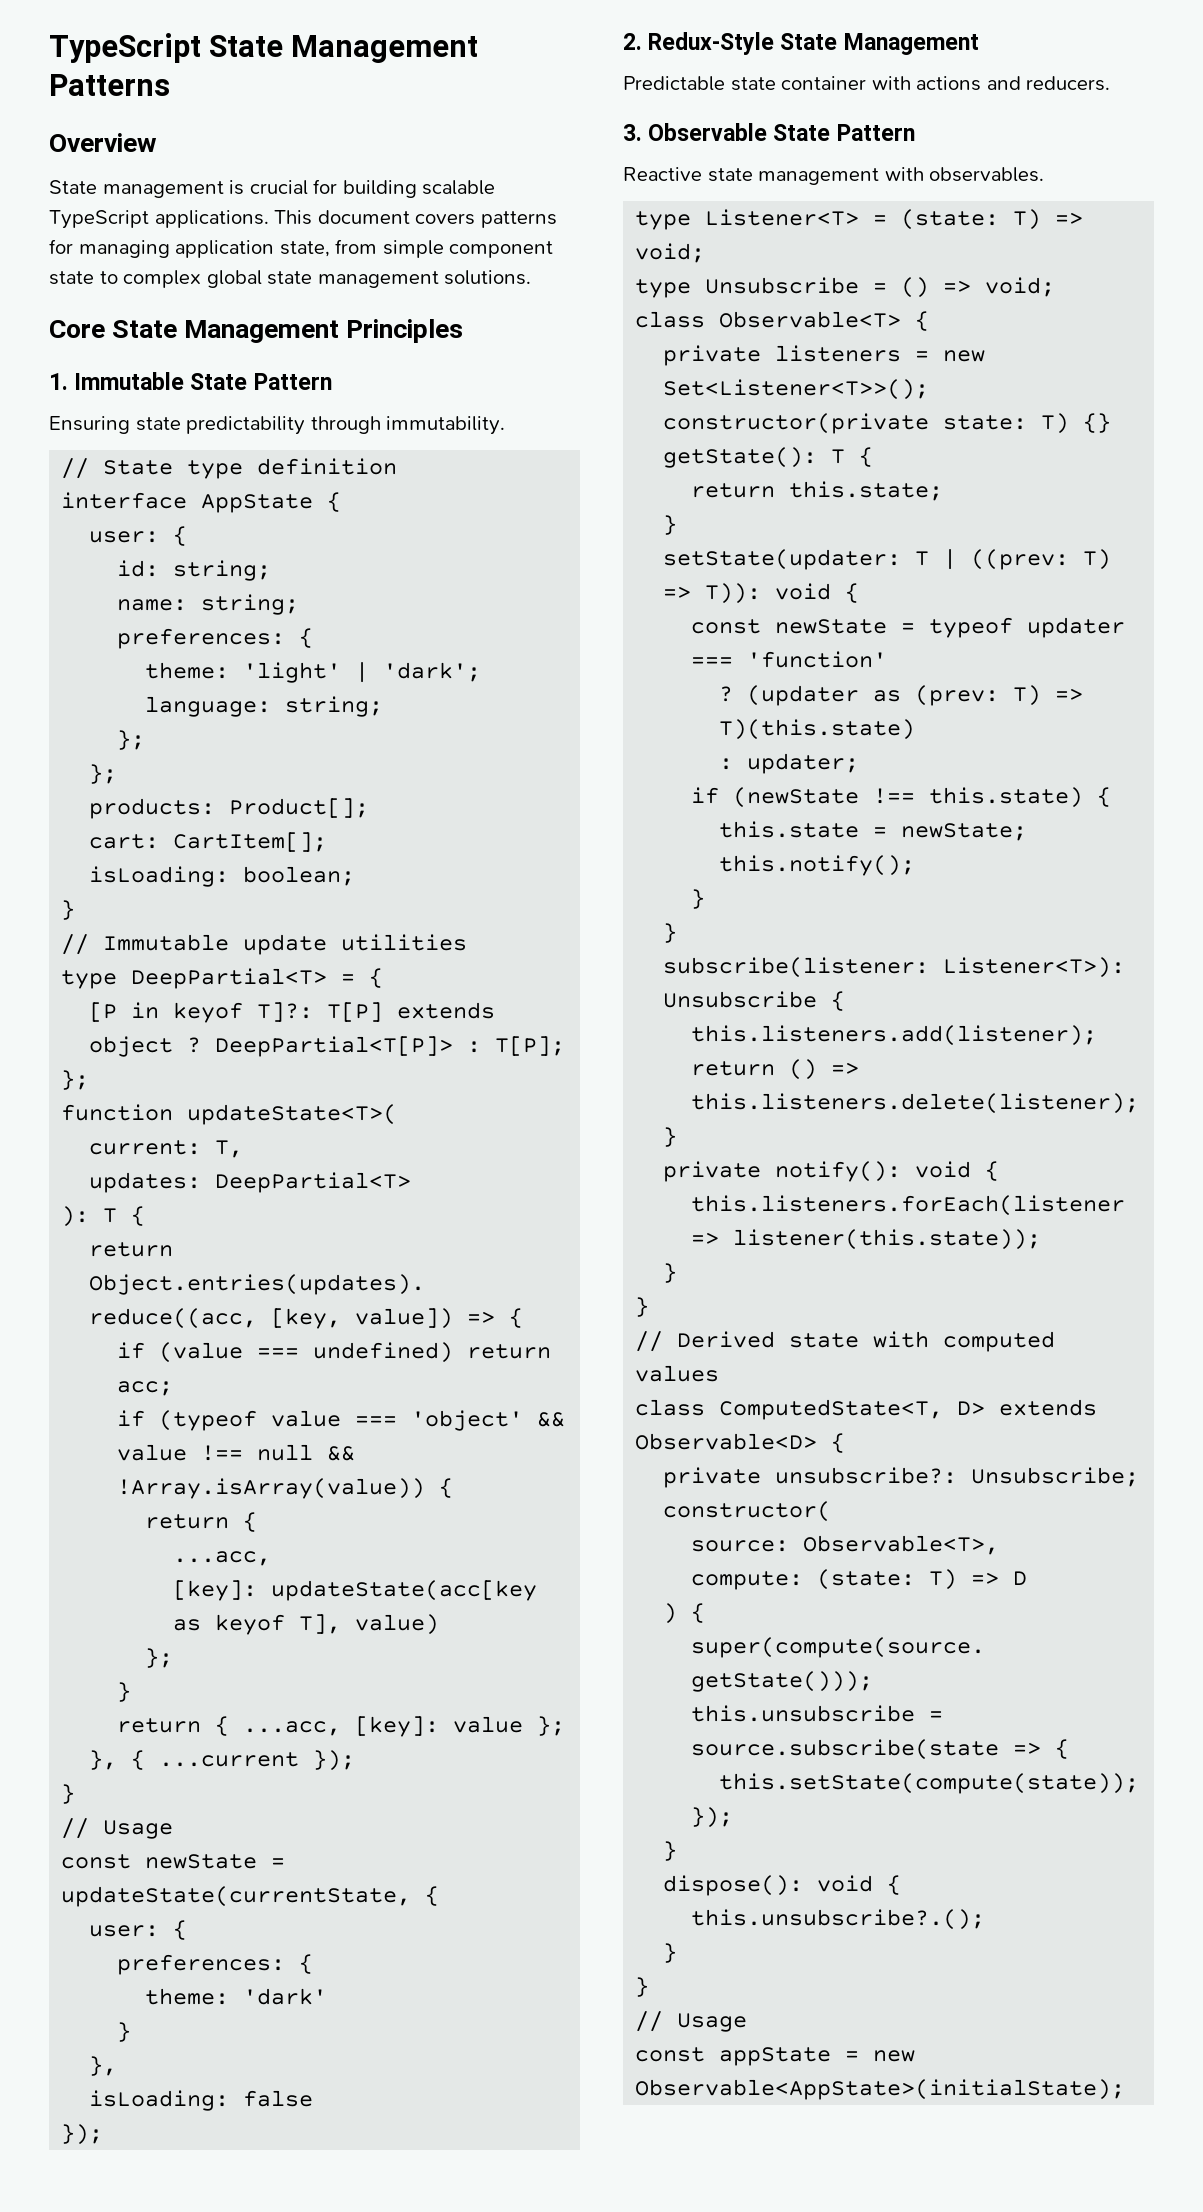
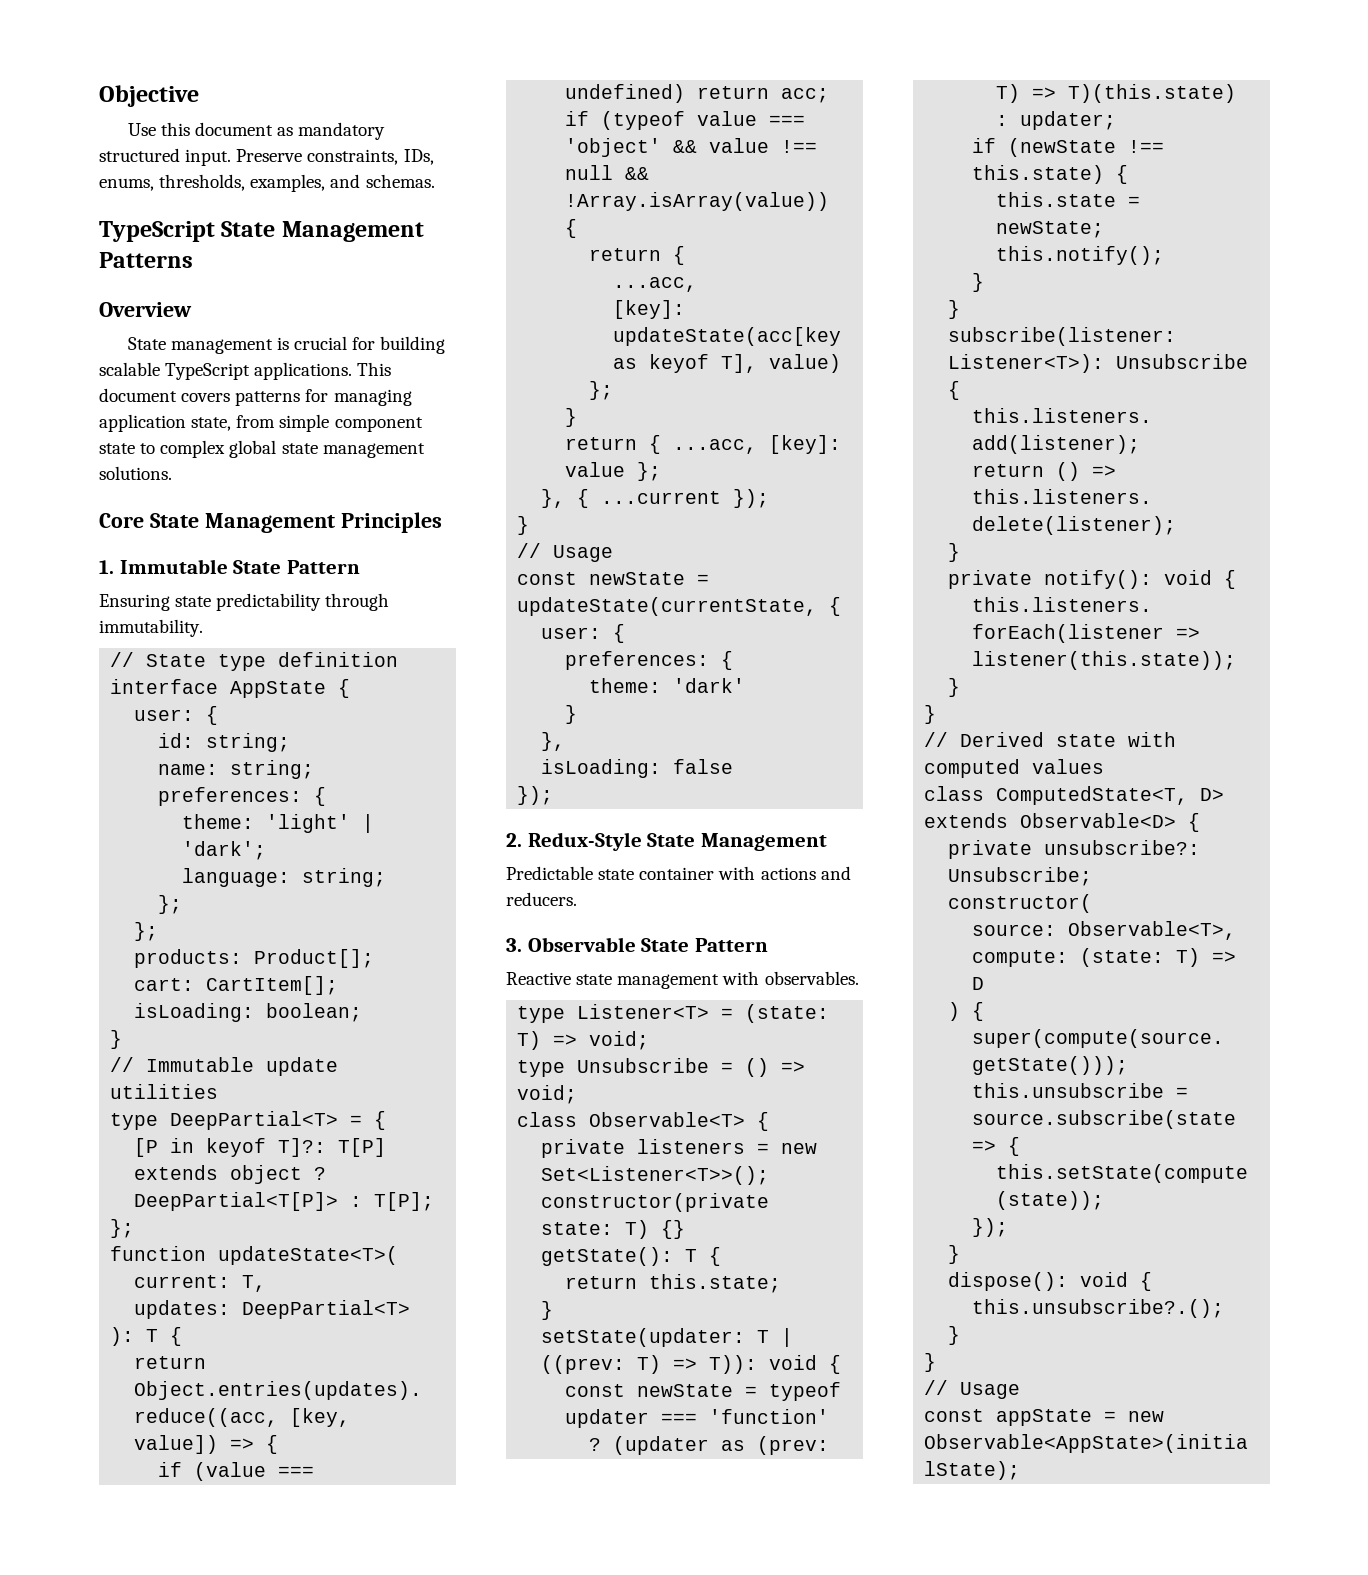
(49, 48) none -> [99,85,199,107] [127,122,386,140] [99,148,434,166] [99,174,435,192] Objective // Use this document as mandatory structured input. Preserve constraints, IDs, enums, thresholds, examples, and schemas. //

